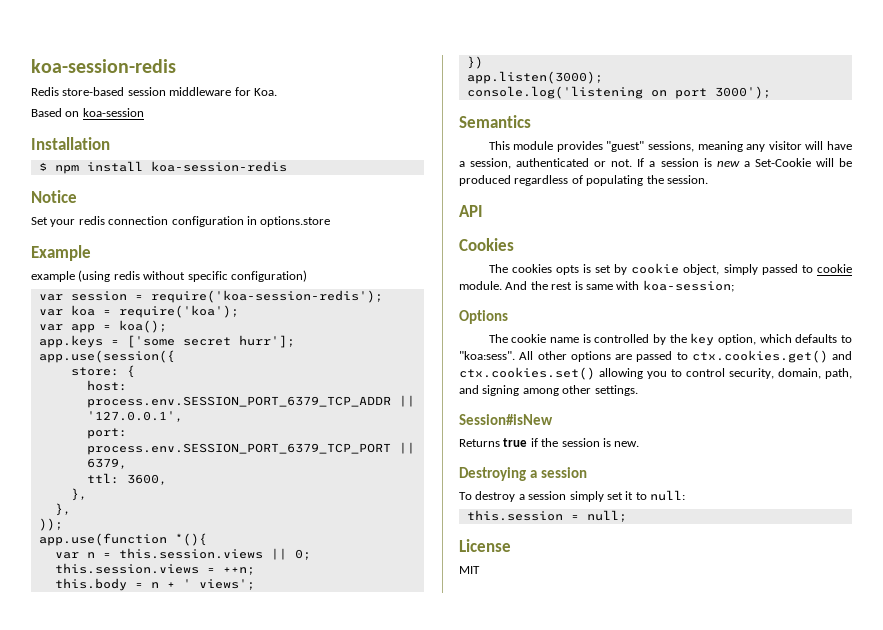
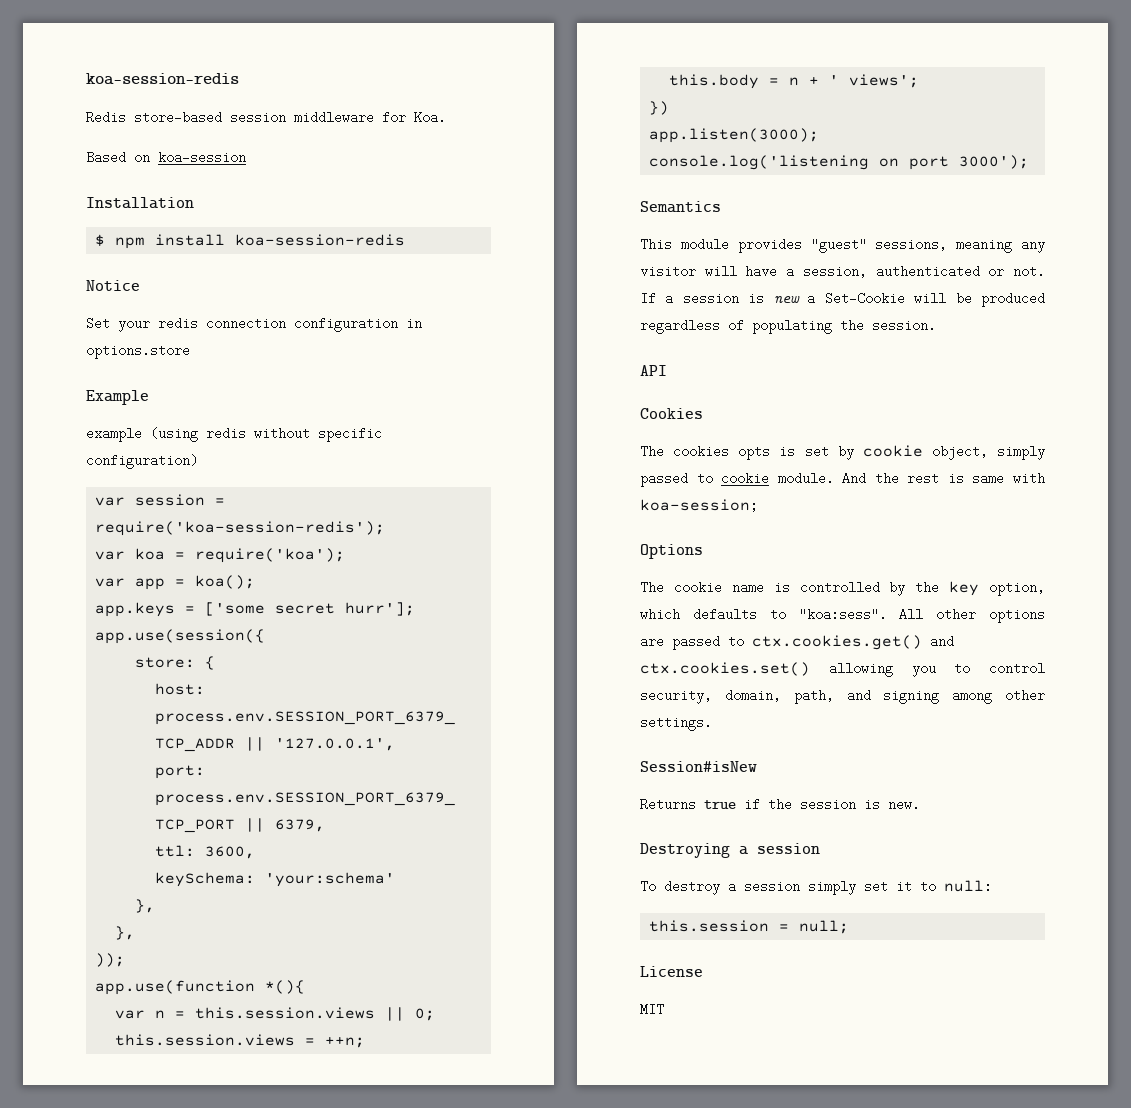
(167, 479) none -> [155,872,396,887] // keySchema: 'your:schema'

